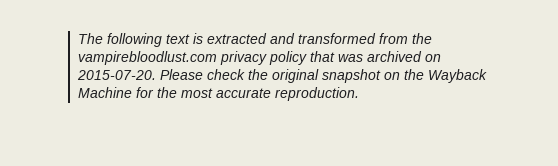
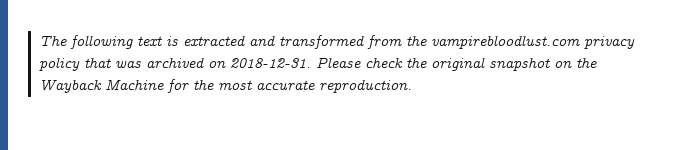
[77,70,157,80] 2015-07-20. -> [229,58,311,68] 2018-12-31.

